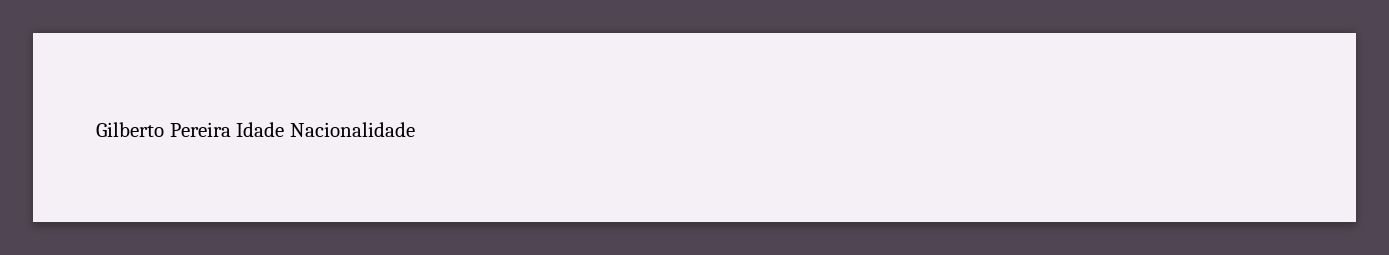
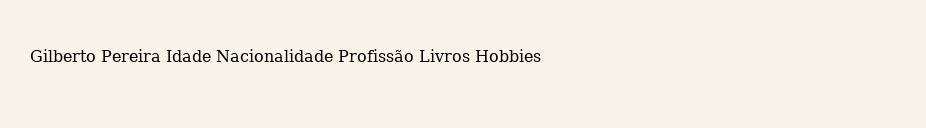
(415, 129) none -> [338,49,541,62] Profissão Livros Hobbies

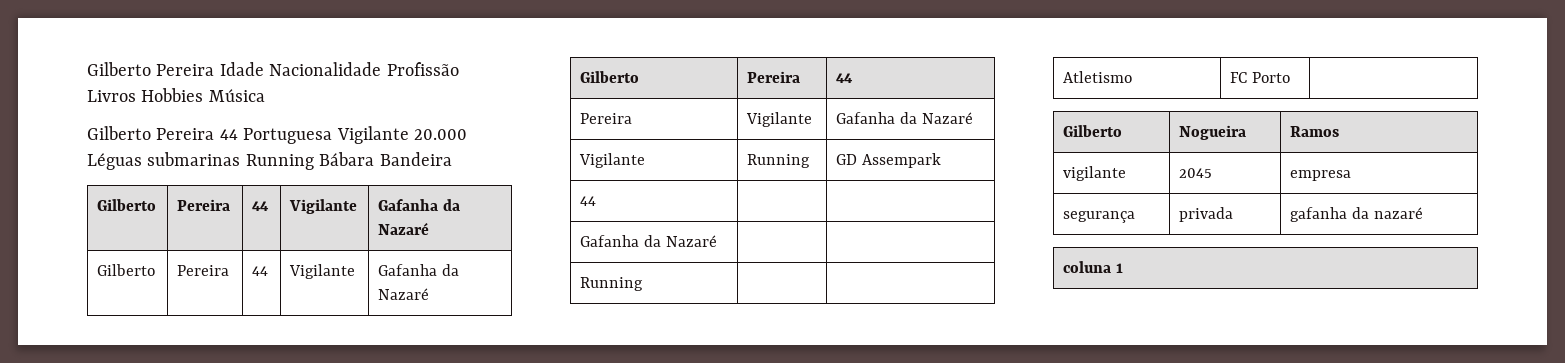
(541, 55) none -> [208,89,265,102] [87,126,467,144] [87,152,452,170] [97,199,157,211] [177,199,231,211] [252,201,270,211] [289,199,358,214] [378,199,461,211] [378,222,430,235] [97,264,156,276] [177,265,230,276] [252,266,269,276] [289,264,356,279] [378,264,460,276] [378,288,430,300] [580,71,640,83] [747,71,801,83] [836,73,854,83] [580,113,633,124] [746,112,813,127] [836,112,974,124] [579,153,646,168] [747,154,811,168] [836,153,942,168] [580,196,597,206] [580,235,718,247] [580,277,644,291] [1063,71,1133,83] [1230,72,1291,83] [1063,125,1123,137] [1179,125,1247,140] [1290,126,1340,137] [1063,166,1127,181] [1179,168,1213,178] [1290,170,1352,181] [1063,211,1136,223] [1179,207,1234,222] [1290,207,1424,222] [1063,261,1124,273] Música // Gilberto Pereira 44 Portuguesa Vigilante 20.000 Léguas submarinas Running Bábara Bandeira // Gilberto | Pereira | 44 | Vigilante | Gafanha da Nazaré // Gilberto | Pereira | 44 | Vigilante | Gafanha da Nazaré // Gilberto | Pereira | 44 // Pereira | Vigilante | Gafanha da Nazaré // Vigilante | Running | GD Assempark // 44 | | // Gafanha da Nazaré | | // Running | | // Atletismo | FC Porto | // Gilberto | Nogueira | Ramos // vigilante | 2045 | empresa // segurança | privada | gafanha da nazaré // coluna 1

